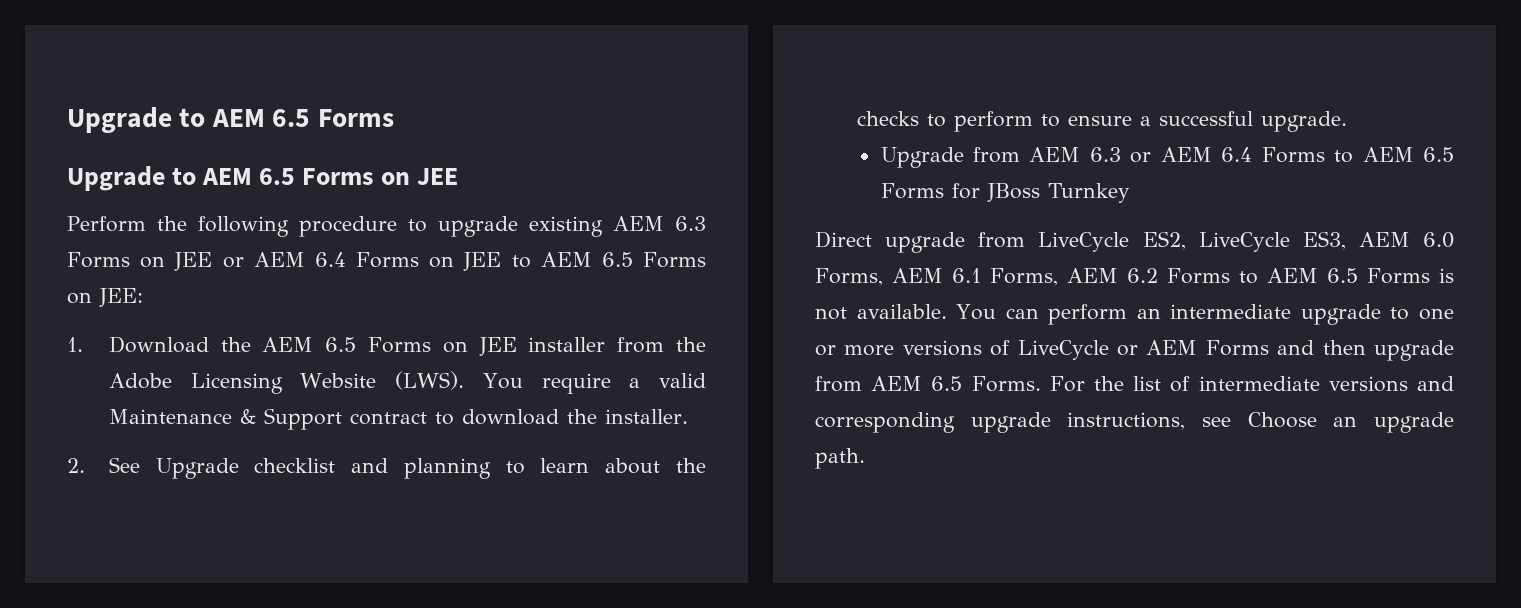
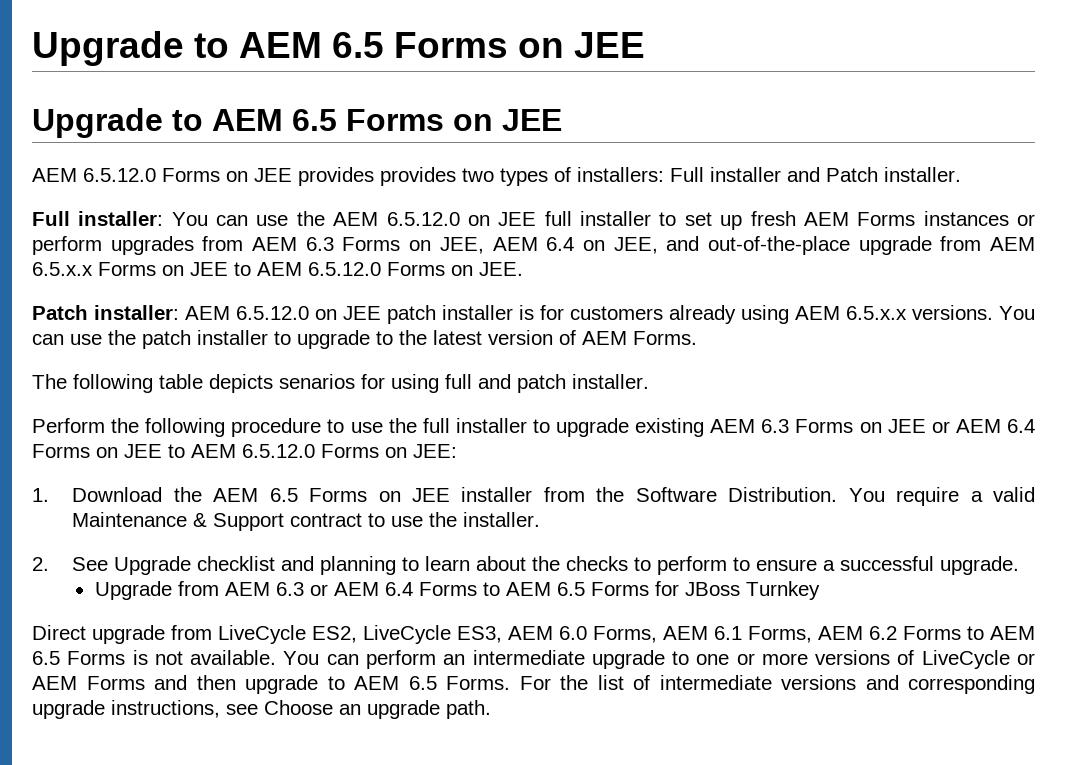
[67,107,394,133] [67,166,459,191] Upgrade to AEM 6.5 Forms // Upgrade to AEM 6.5 Forms on JEE -> [32,31,645,66] [32,108,562,138] [32,167,961,186] [32,211,1035,230] [32,236,1035,255] [32,262,523,276] [32,305,1035,324] [32,330,697,349] [32,374,649,393] Upgrade to AEM 6.5 Forms on JEE // Upgrade to AEM 6.5 Forms on JEE // AEM 6.5.12.0 Forms on JEE provides provides two types of installers: Full installer and Patch installer. // Full installer: You can use the AEM 6.5.12.0 on JEE full installer to set up fresh AEM Forms instances or perform upgrades from AEM 6.3 Forms on JEE, AEM 6.4 on JEE, and out-of-the-place upgrade from AEM 6.5.x.x Forms on JEE to AEM 6.5.12.0 Forms on JEE. // Patch installer: AEM 6.5.12.0 on JEE patch installer is for customers already using AEM 6.5.x.x versions. You can use the patch installer to upgrade to the latest version of AEM Forms. // The following table depicts senarios for using full and patch installer.
(427, 225) none -> [350,418,550,433] use the full installer to
[601,252,633,267] 6.5 -> [242,444,315,458] 6.5.12.0
[108,371,465,394] Adobe Licensing Website (LWS). -> [635,487,838,502] Software Distribution.
[461,409,559,425] download -> [391,516,424,527] use
[815,376,862,392] from -> [327,676,345,690] to

